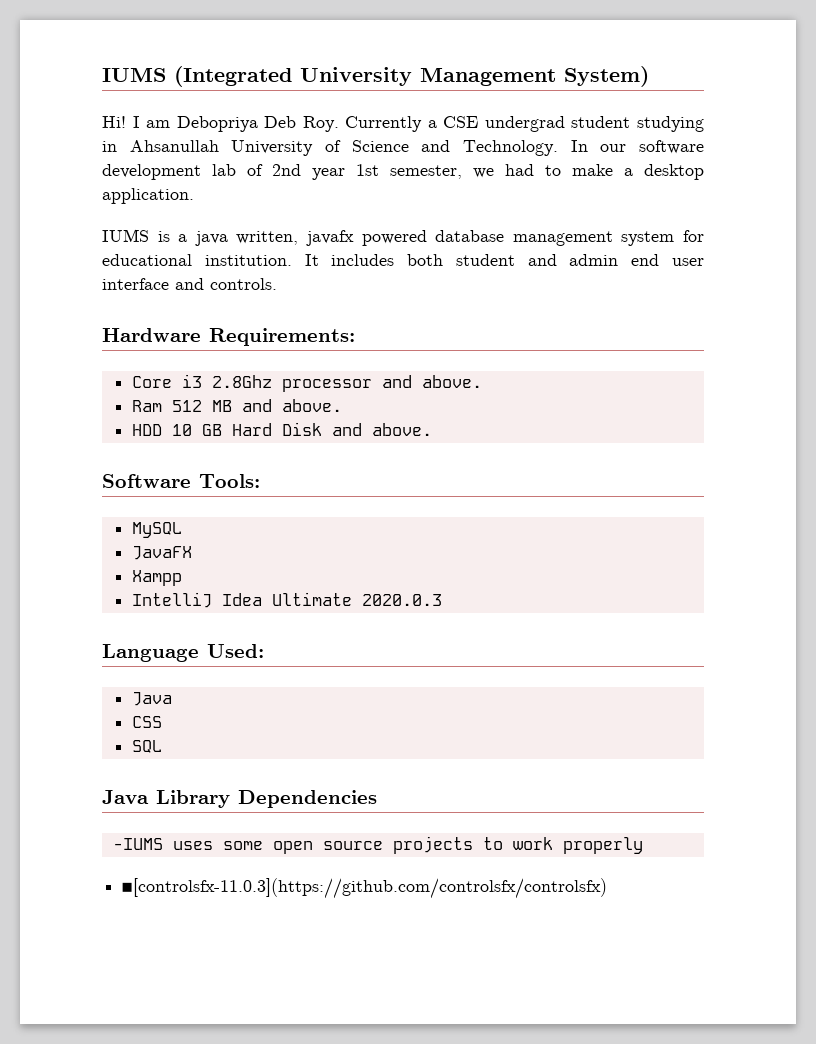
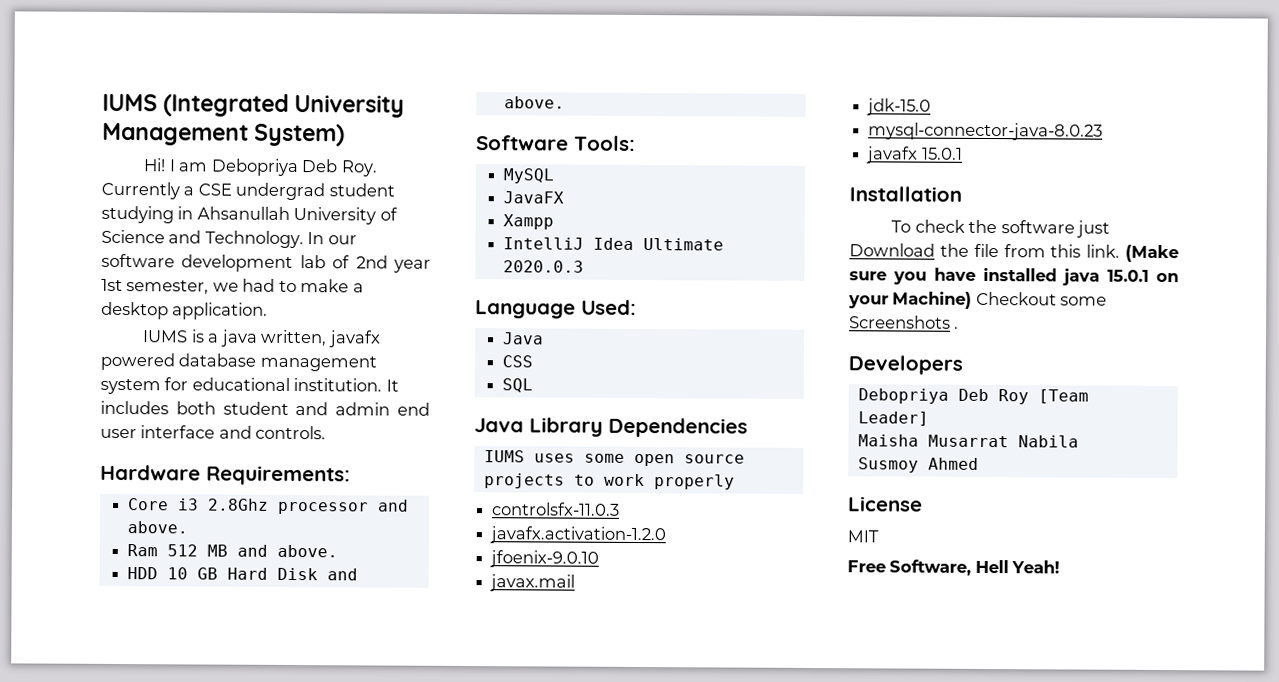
[112,838,163,850] -IUMS -> [483,450,525,463] IUMS
[121,878,608,899] ▪[controlsfx-11.0.3](https://github.com/controlsfx/controlsfx) -> [491,502,621,516] [489,526,667,545] [489,550,600,568] [489,574,576,592] [866,98,932,116] [868,122,1104,141] [866,146,963,164] [849,186,962,202] [891,219,1111,238] [849,243,1179,263] [849,267,1179,286] [848,291,1108,309] [849,315,960,329] [848,355,963,375] [857,388,1089,405] [857,411,929,426] [857,434,1079,448] [857,457,979,473] [848,496,923,512] [847,530,879,543] [847,559,1061,576] controlsfx-11.0.3 // javafx.activation-1.2.0 // jfoenix-9.0.10 // javax.mail // jdk-15.0 // mysql-connector-java-8.0.23 // javafx 15.0.1 // Installation // To check the software just Download the file from this link. (Make sure you have installed java 15.0.1 on your Machine) Checkout some Screenshots . // Developers // Debopriya Deb Roy [Team Leader] // Maisha Musarrat Nabila // Susmoy Ahmed // License // MIT // Free Software, Hell Yeah!

